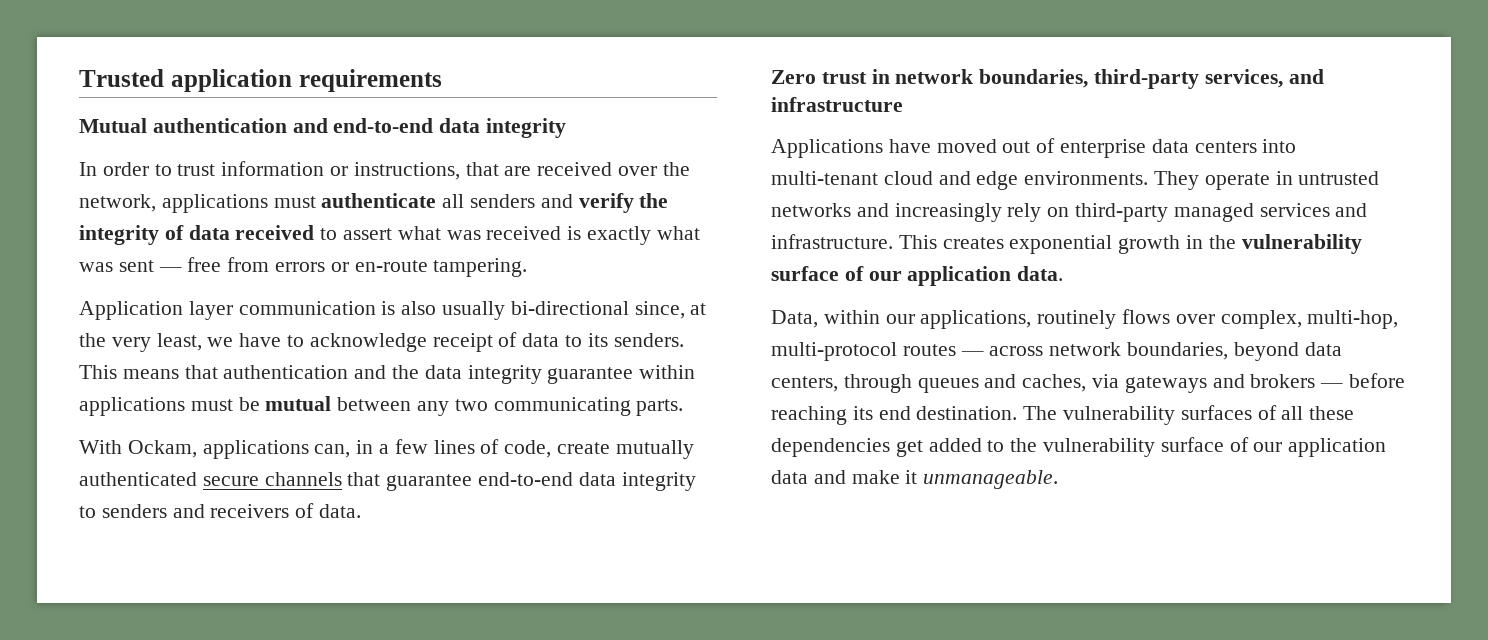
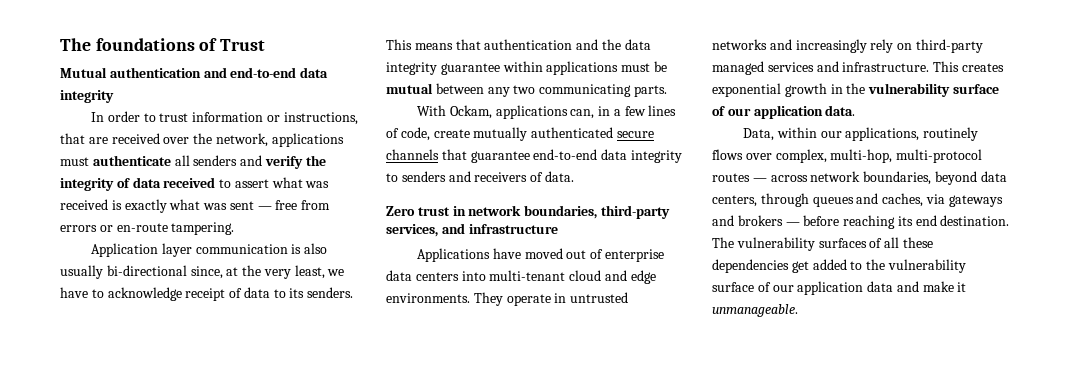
[79,69,442,92] Trusted application requirements -> [60,38,266,51] The foundations of Trust

